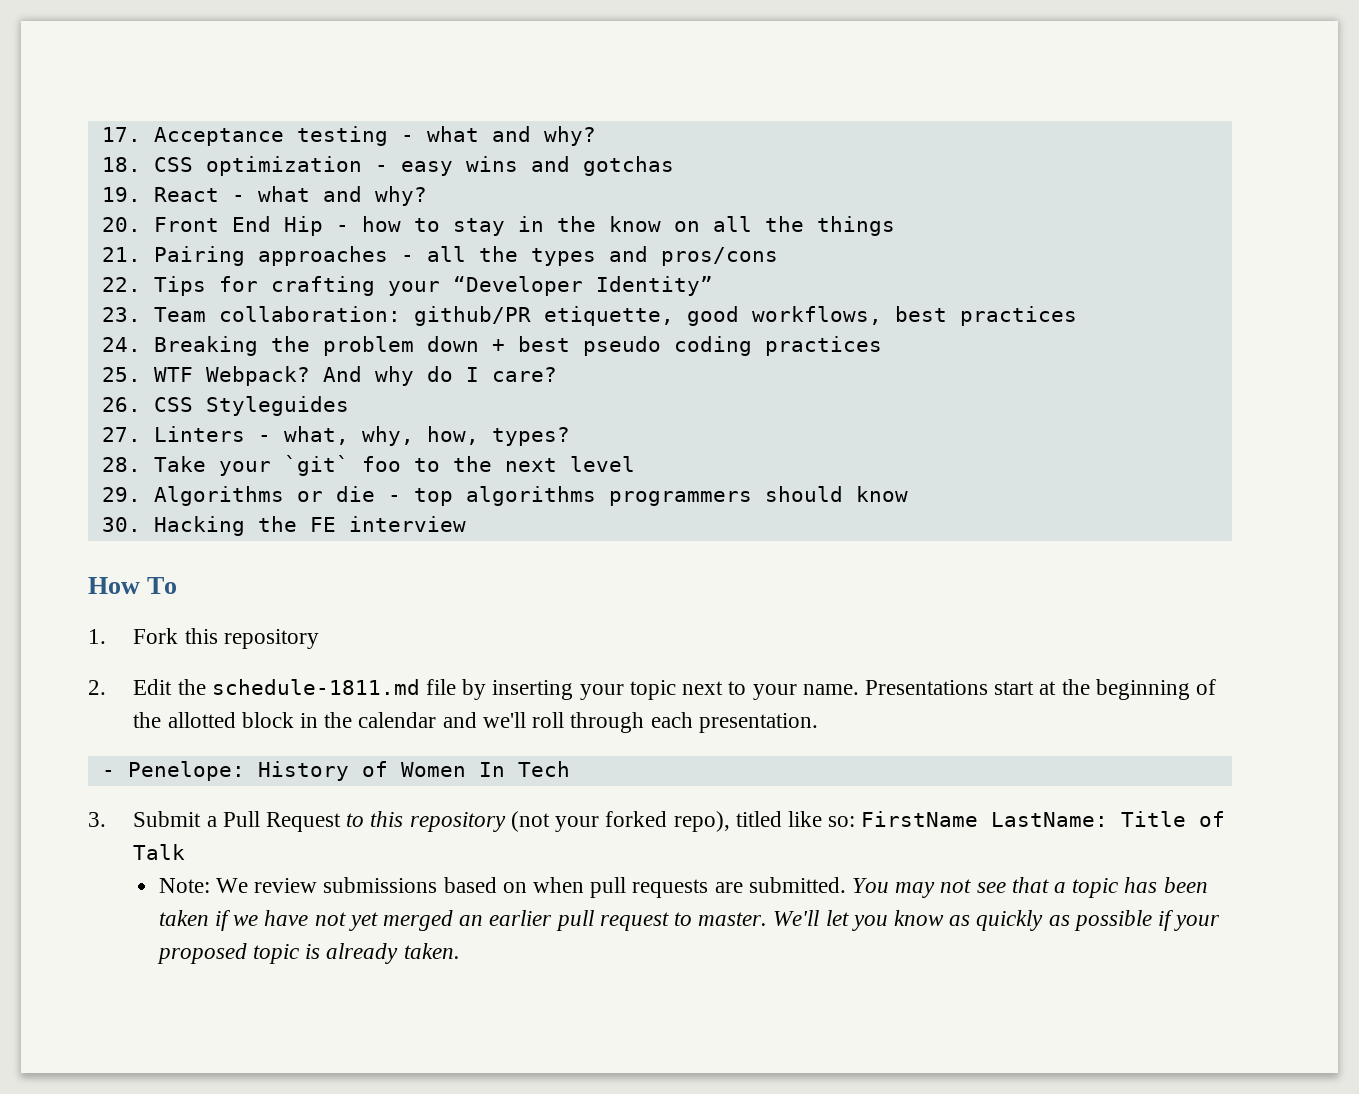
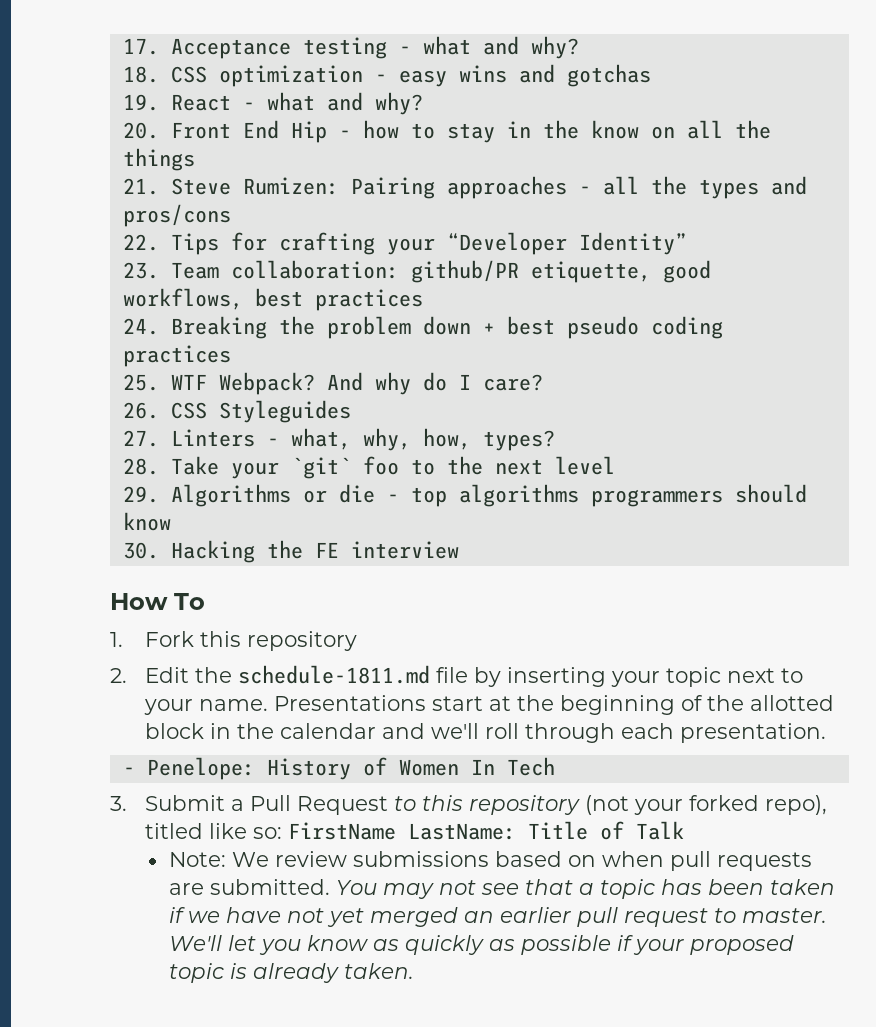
(141, 254) none -> [170,177,339,195] Steve Rumizen:

